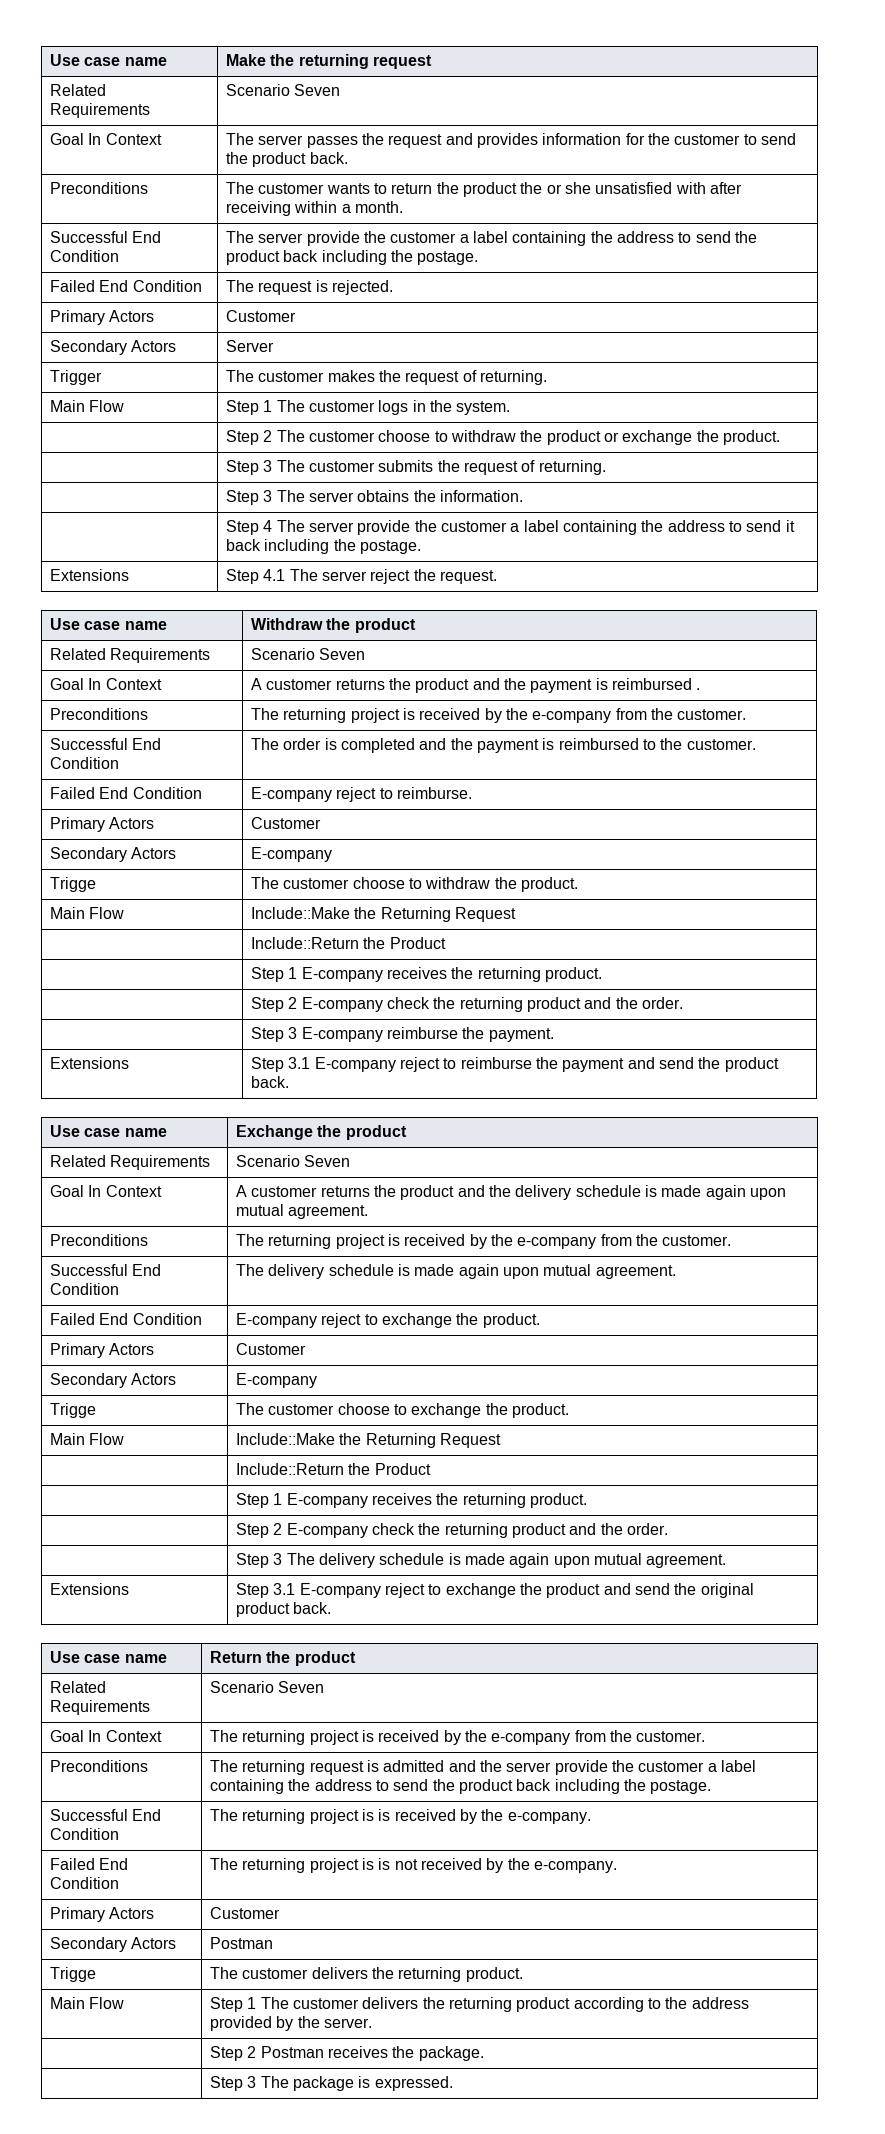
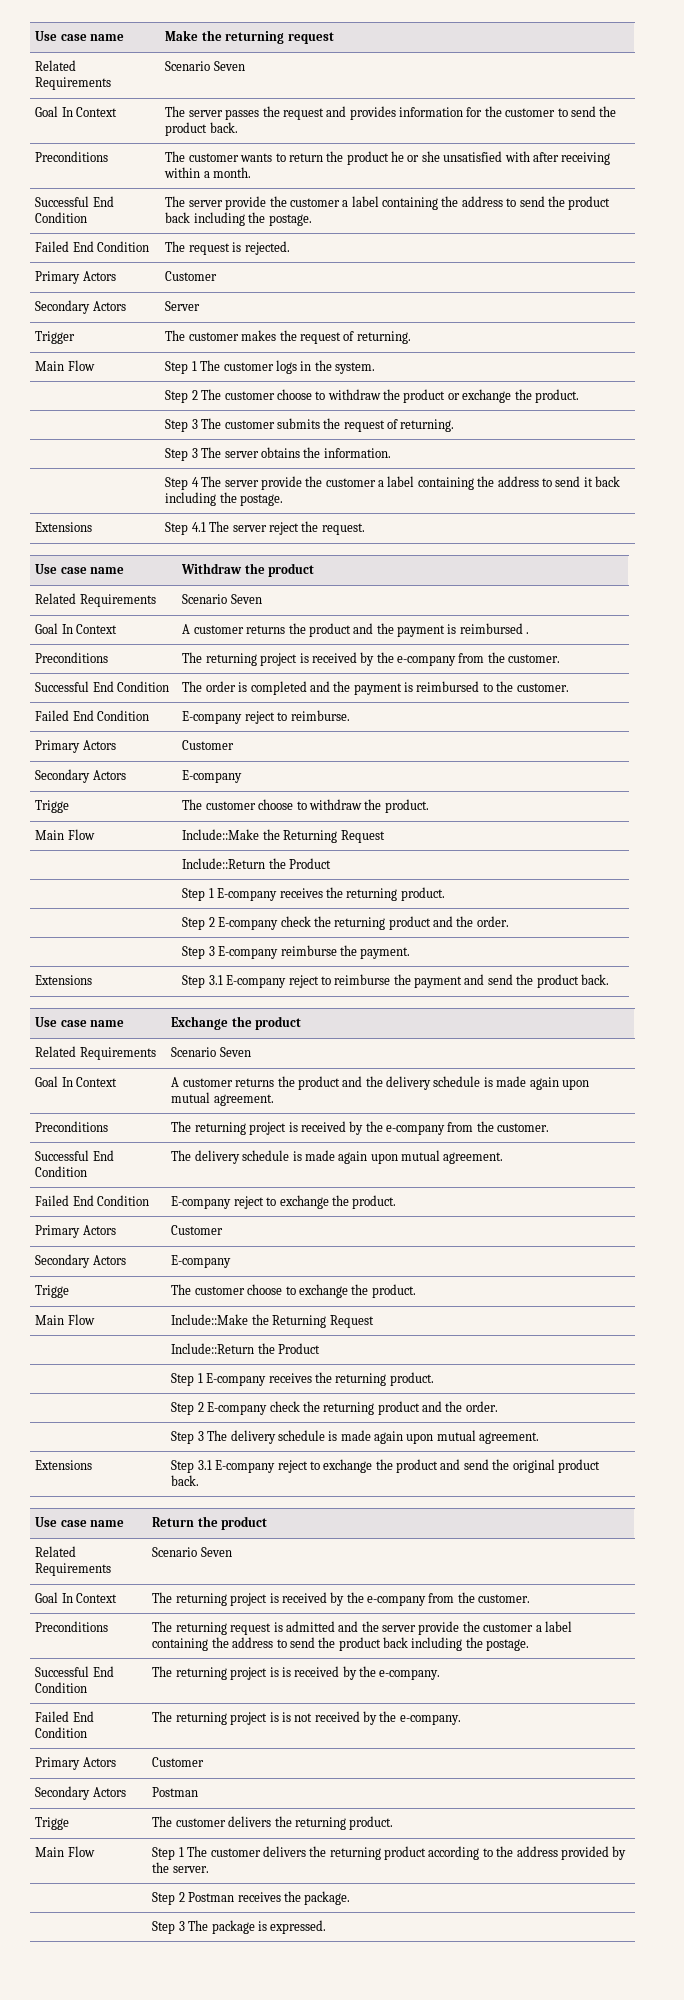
[520,182,543,194] the -> [391,151,405,162] he

